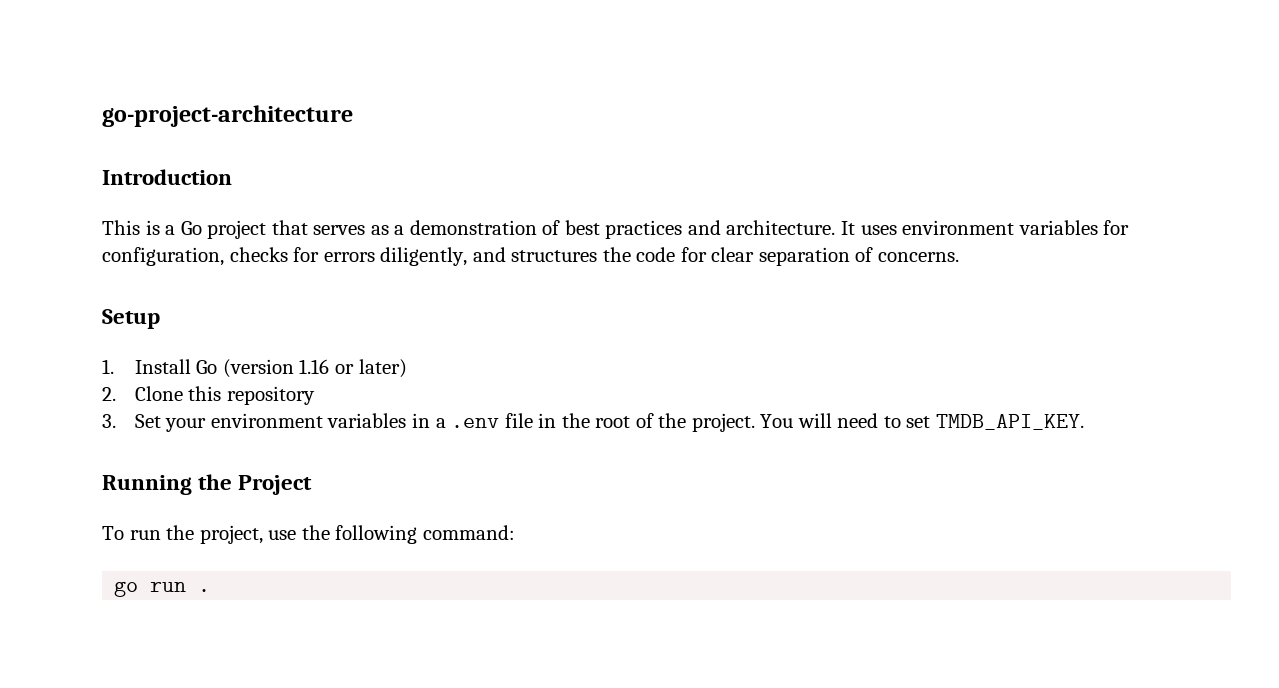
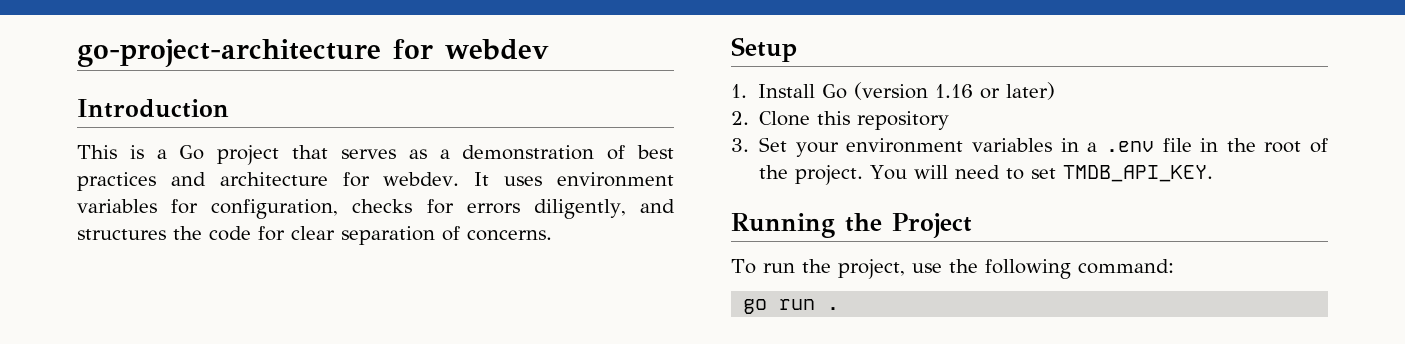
(353, 116) none -> [393,39,549,60] for webdev
[726,220,836,235] architecture. -> [219,172,460,187] architecture for webdev.

